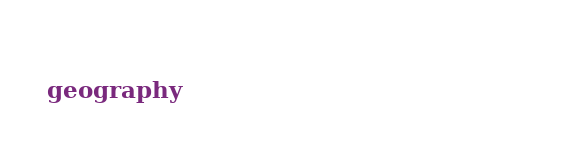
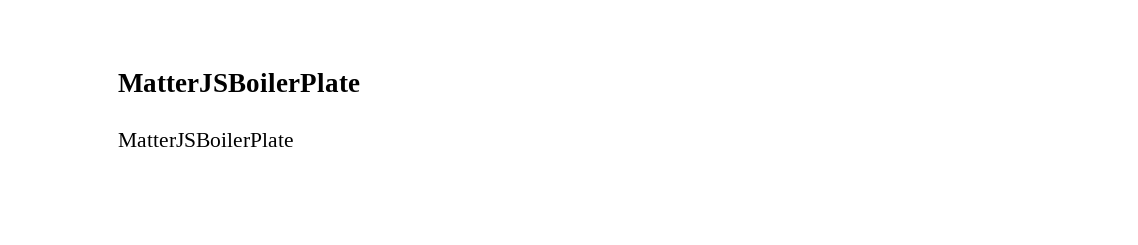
[47,81,183,103] geography -> [118,73,360,92] [118,133,294,147] MatterJSBoilerPlate // MatterJSBoilerPlate

